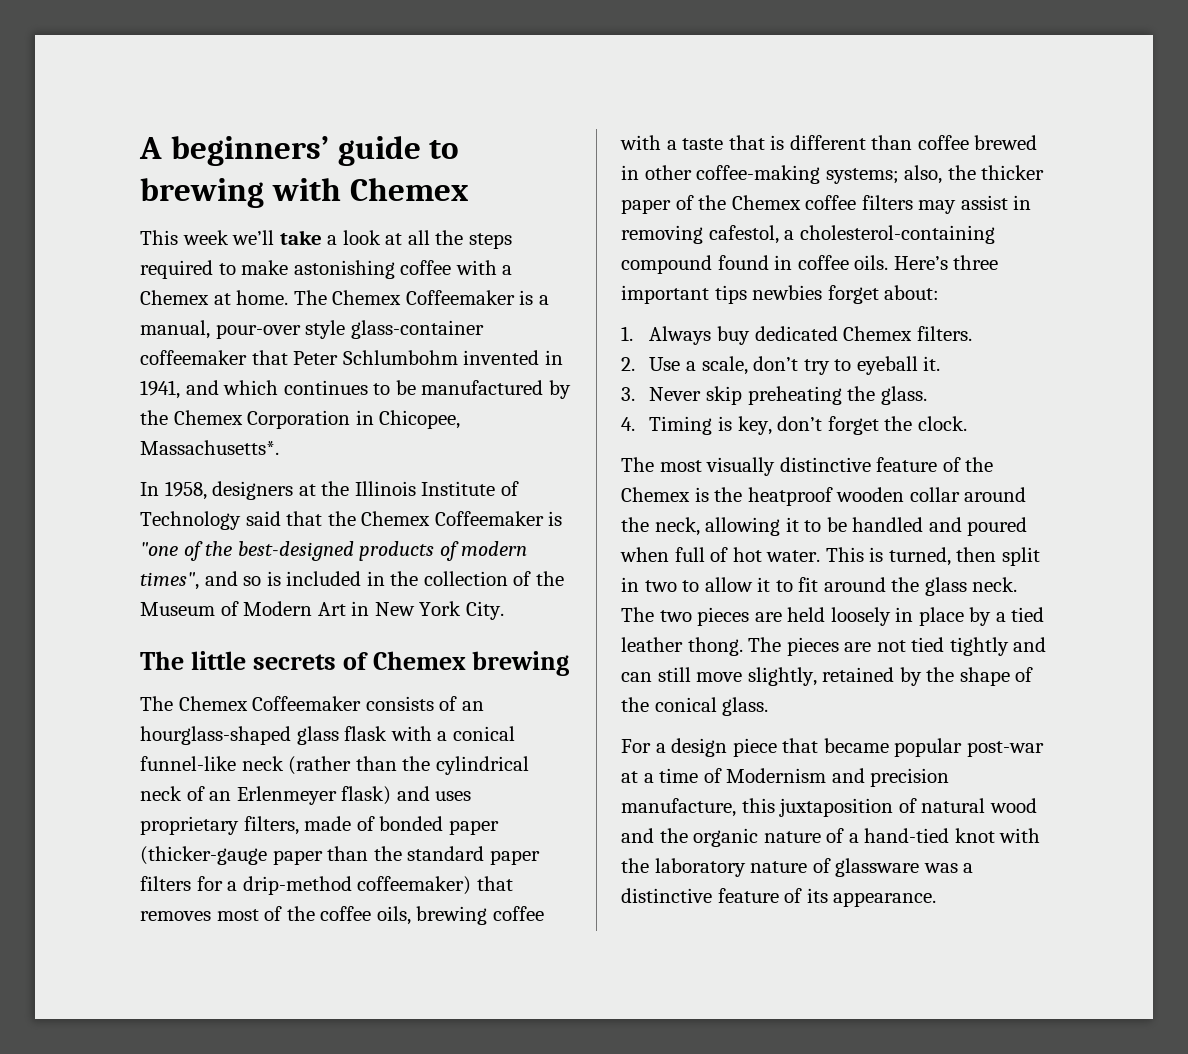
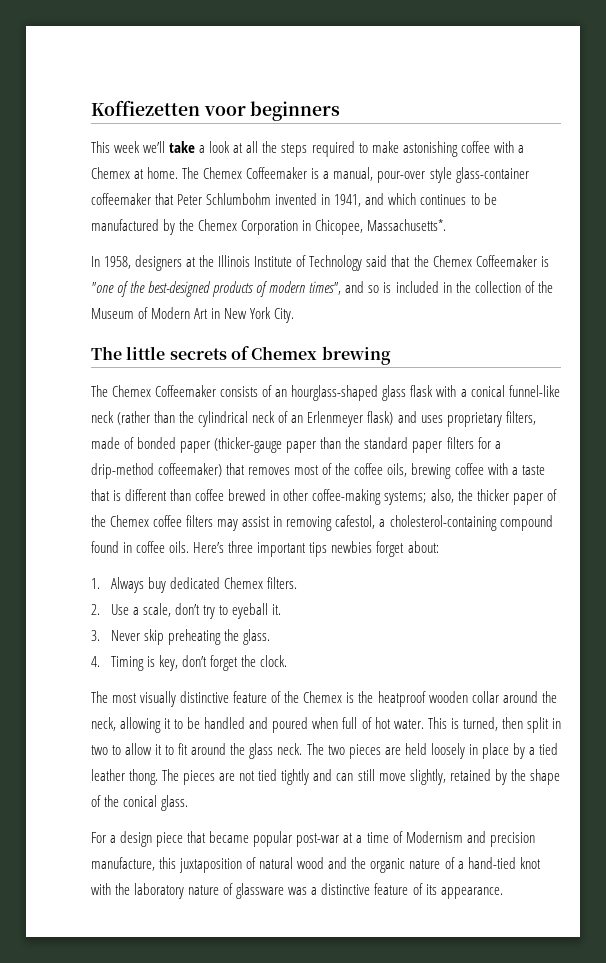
[139,136,459,166] [140,178,469,208] A beginners’ guide to brewing with Chemex -> [91,100,341,121] Koffiezetten voor beginners

